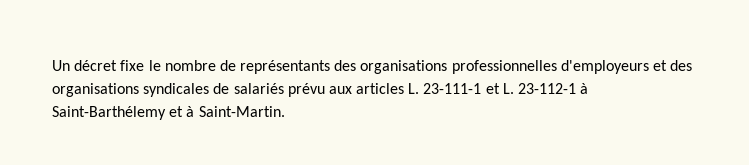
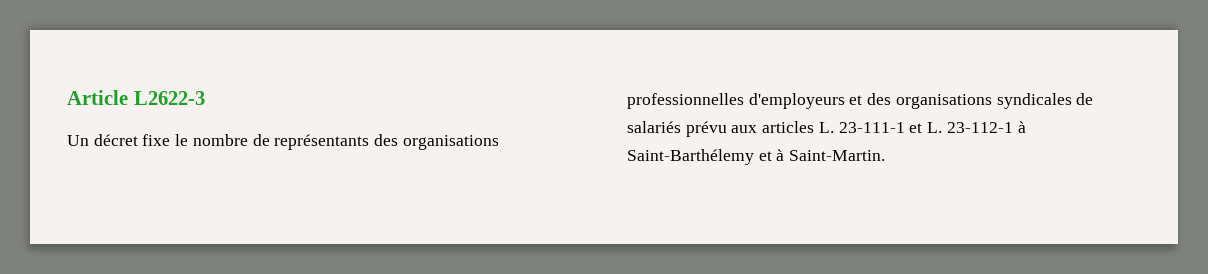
(52, 65) none -> [67,90,205,105] Article L2622-3 //

